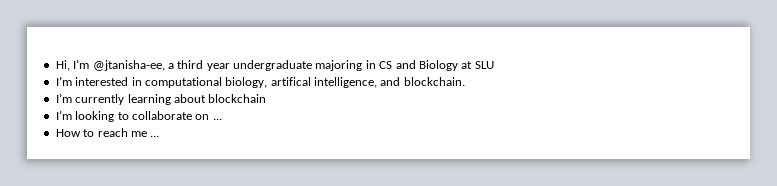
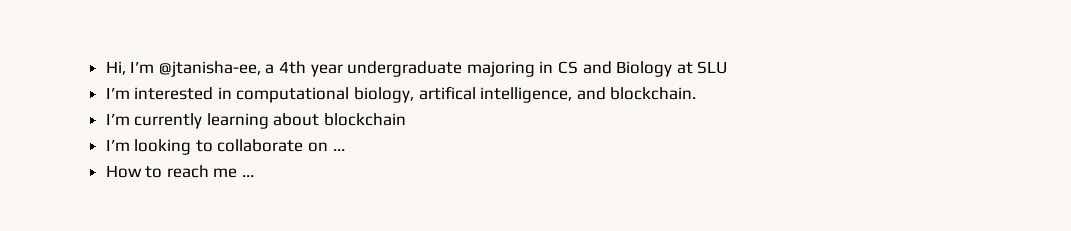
[177,60,204,69] third -> [279,61,307,74] 4th

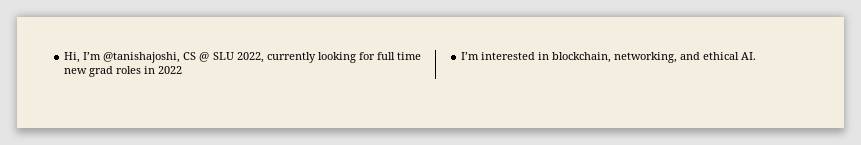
[158,61,728,77] [105,86,697,103] [105,113,407,129] [105,139,345,155] [105,165,255,178] @jtanisha-ee, a 4th year undergraduate majoring in CS and Biology at SLU // I’m interested in computational biology, artifical intelligence, and blockchain. // I’m currently learning about blockchain // I’m looking to collaborate on ... // How to reach me ... -> [103,52,421,63] [64,66,183,77] [461,52,757,63] @tanishajoshi, CS @ SLU 2022, currently looking for full time new grad roles in 2022 // I’m interested in blockchain, networking, and ethical AI.

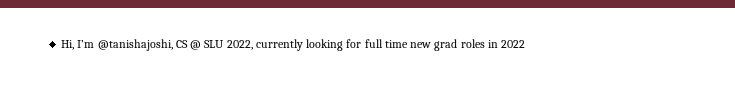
[461,52,757,63] // I’m interested in blockchain, networking, and ethical AI. -> (526, 44) none

